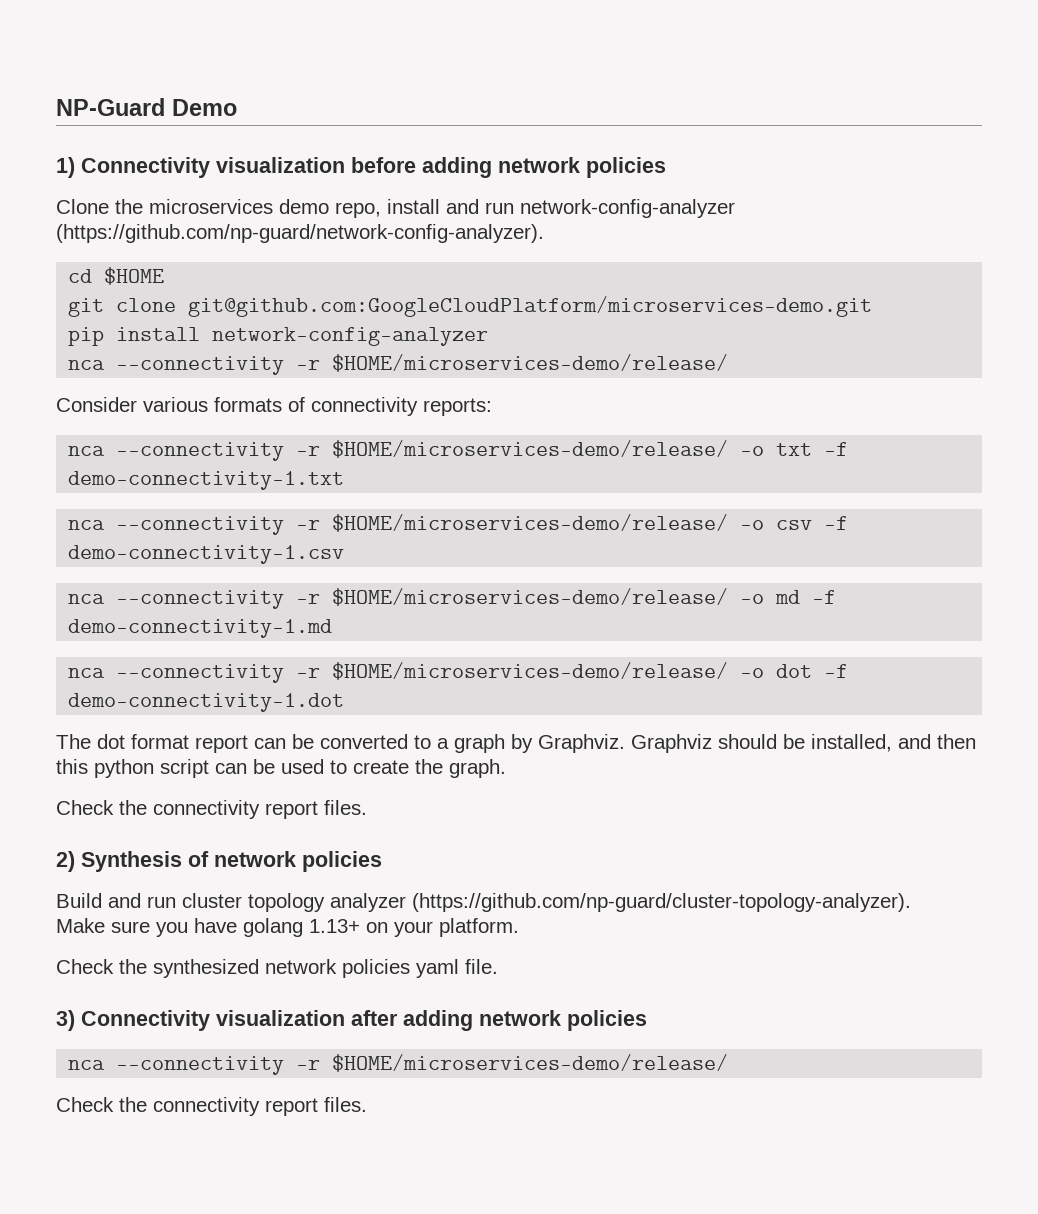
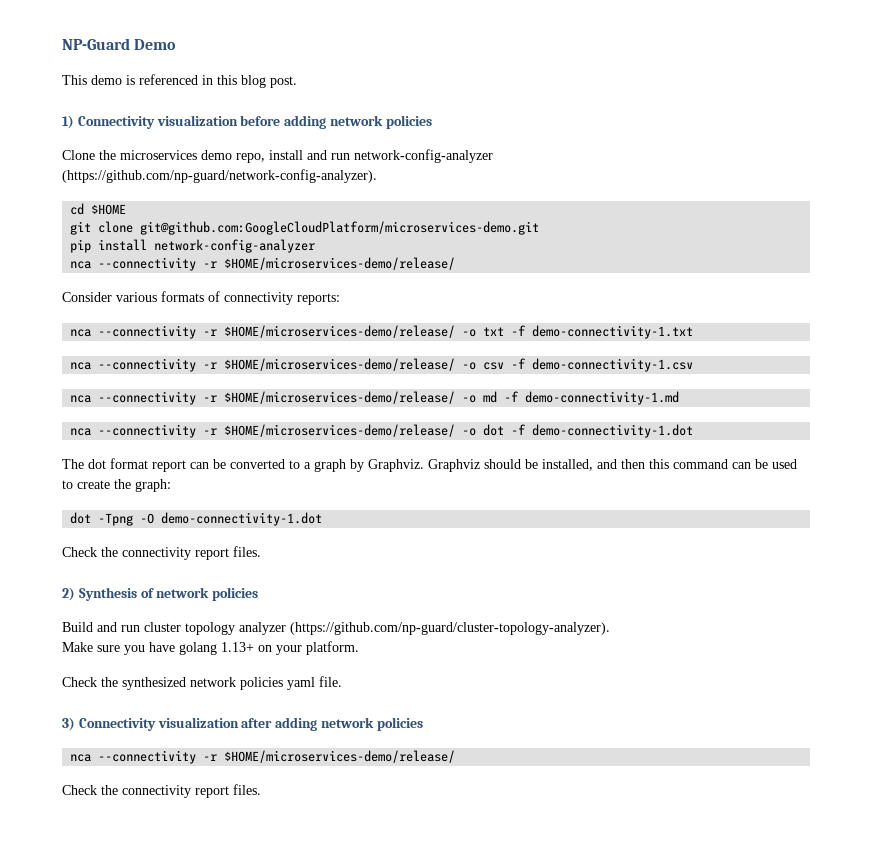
(237, 107) none -> [62,74,297,88] // This demo is referenced in this blog post.
[94,759,209,778] python script -> [673,459,728,469] command
[449,759,506,778] graph. -> [135,479,171,492] [70,512,323,526] graph: // dot -Tpng -O demo-connectivity-1.dot

